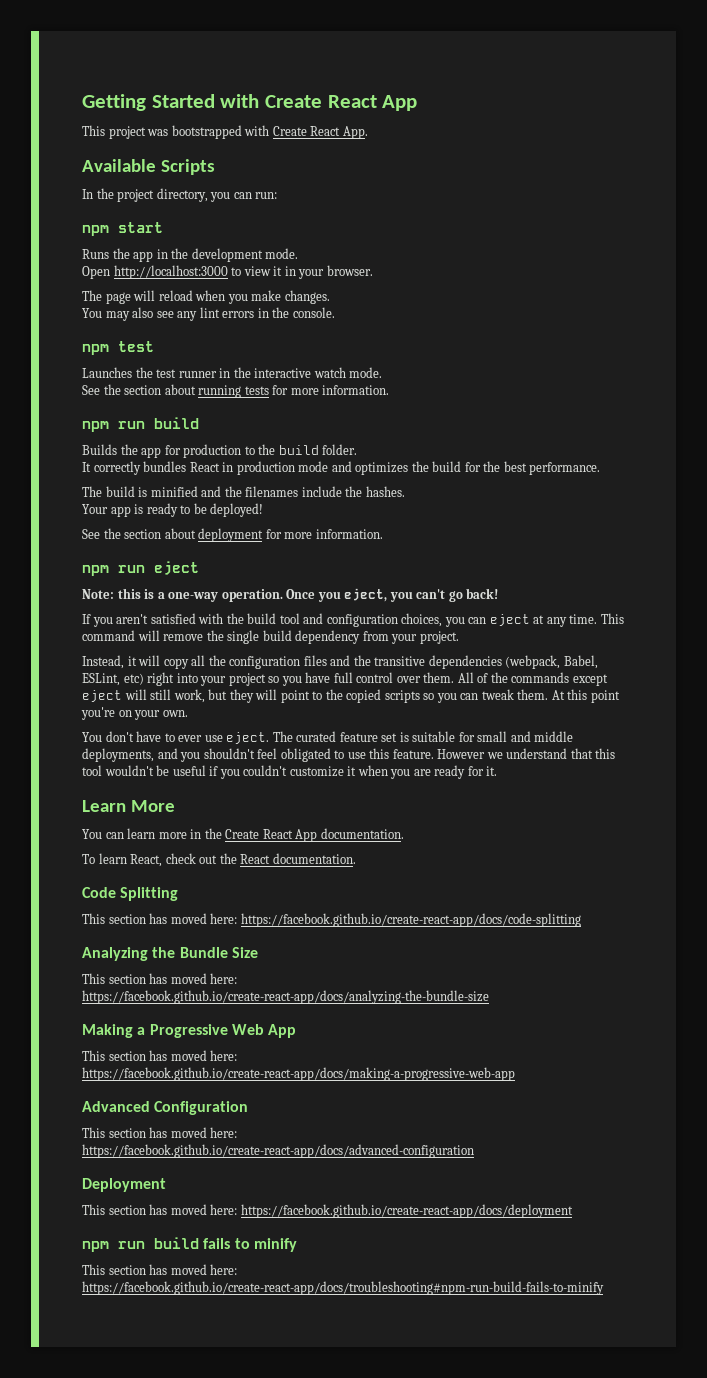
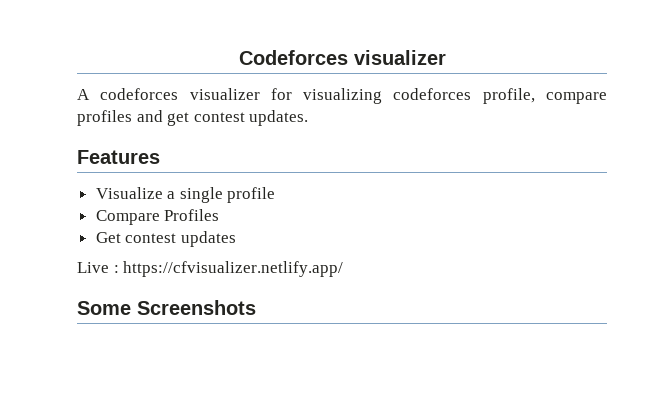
[82,94,418,111] [82,125,368,139] [82,159,215,175] [82,188,278,202] [82,222,163,236] [82,248,299,262] [82,265,373,279] [82,290,330,304] [82,307,335,321] [82,341,154,355] [82,367,383,378] [82,384,390,398] [82,417,199,432] [82,444,358,458] [82,461,601,475] [82,486,405,497] [82,503,264,517] [82,528,383,542] [82,561,199,576] [82,588,499,602] [82,613,624,627] [82,630,459,644] [82,655,598,669] [82,672,608,686] [82,689,620,703] [81,707,188,720] [82,731,574,744] [82,748,616,762] [82,765,498,779] [82,800,175,812] [82,828,404,842] [82,853,356,867] [82,887,179,901] [82,913,581,927] [82,947,258,961] [82,973,238,984] [82,990,489,1004] [82,1024,297,1038] [82,1050,238,1061] [82,1067,515,1081] [82,1101,249,1115] [82,1127,238,1138] [82,1144,474,1158] [82,1178,166,1192] [82,1204,573,1218] [82,1237,297,1252] [82,1264,238,1275] [82,1281,604,1295] Getting Started with Create React App // This project was bootstrapped with Create React App. // Available Scripts // In the project directory, you can run: // npm start // Runs the app in the development mode. // Open http://localhost:3000 to view it in your browser. // The page will reload when you make changes. // You may also see any lint errors in the console. // npm test // Launches the test runner in the interactive watch mode. // See the section about running tests for more information. // npm run build // Builds the app for production to the build folder. // It correctly bundles React in production mode and optimizes the build for the best performance. // The build is minified and the filenames include the hashes. // Your app is ready to be deployed! // See the section about deployment for more information. // npm run eject // Note: this is a one-way operation. Once you eject, you can't go back! // If you aren't satisfied with the build tool and configuration choices, you can eject at any time. This command will remove the single build dependency from your project. // Instead, it will copy all the configuration files and the transitive dependencies (webpack, Babel, ESLint, etc) right into your project so you have full control over them. All of the commands except eject will still work, but they will point to the copied scripts so you can tweak them. At this point you're on your own. // You don't have to ever use eject. The curated feature set is suitable for small and middle deployments, and you shouldn't feel obligated to use this feature. However we understand that this tool wouldn't be useful if you couldn't customize it when you are ready for it. // Learn More // You can learn more in the Create React App documentation. // To learn React, check out the React documentation. // Code Splitting // This section has moved here: https://facebook.github.io/create-react-app/docs/code-splitting // Analyzing the Bundle Size // This section has moved here: https://facebook.github.io/create-react-app/docs/analyzing-the-bundle-size // Making a Progressive Web App // This section has moved here: https://facebook.github.io/create-react-app/docs/making-a-progressive-web-app // Advanced Configuration // This section has moved here: https://facebook.github.io/create-react-app/docs/advanced-configuration // Deployment // This section has moved here: https://facebook.github.io/create-react-app/docs/deployment // npm run build fails to minify // This section has moved here: https://facebook.github.io/create-react-app/docs/troubleshooting#npm-run-build-fails-to-minify -> [238,50,446,65] [77,88,607,104] [77,110,309,126] [77,150,160,164] [95,187,276,203] [95,209,220,225] [95,231,236,247] [77,261,344,277] [77,300,256,315] Codeforces visualizer // A codeforces visualizer for visualizing codeforces profile, compare profiles and get contest updates. // Features // Visualize a single profile // Compare Profiles // Get contest updates // Live : https://cfvisualizer.netlify.app/ // Some Screenshots

